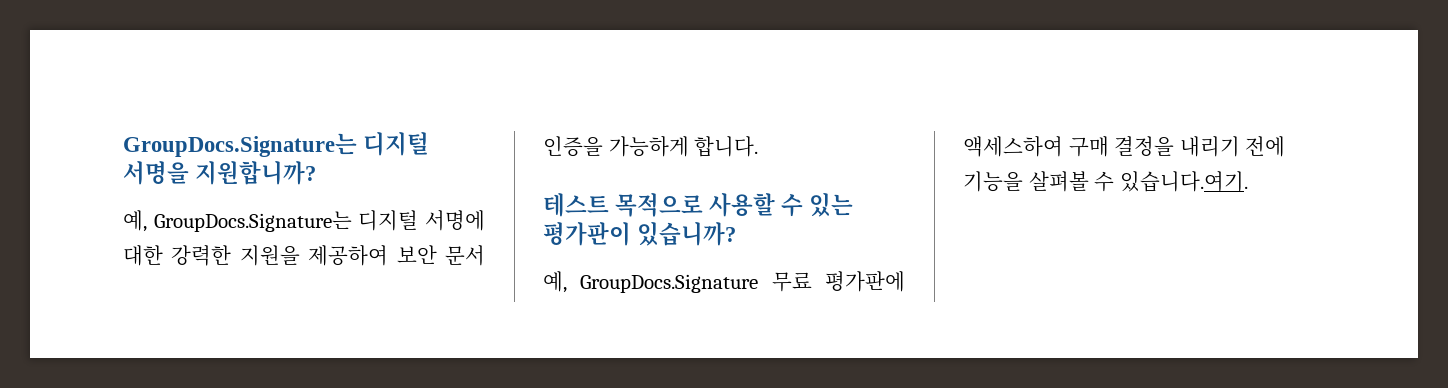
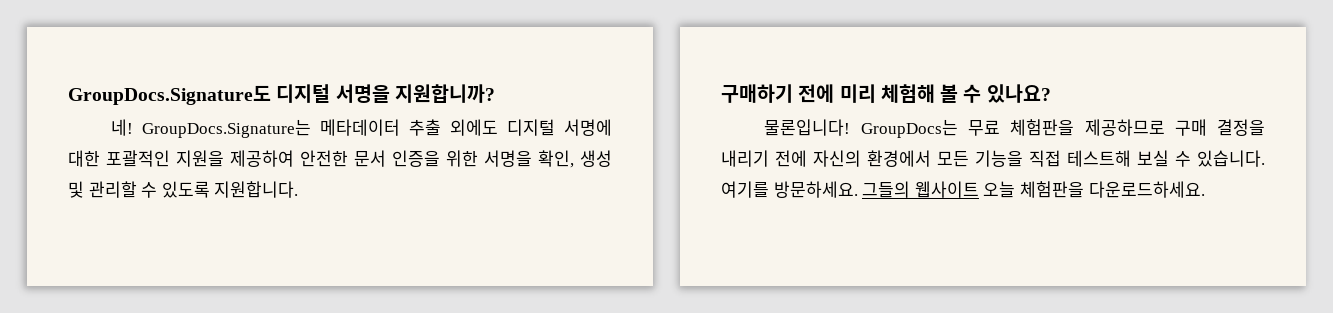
[123,133,357,157] GroupDocs.Signature는 -> [68,85,271,105] GroupDocs.Signature도
[123,210,352,232] 예, GroupDocs.Signature는 -> [111,119,499,138] 네! GroupDocs.Signature는 메타데이터 추출 외에도
[171,245,232,266] 강력한 -> [106,150,170,167] 포괄적인
[396,245,437,264] 보안 -> [300,150,348,167] 안전한
[608,136,759,157] [543,193,854,217] [543,222,737,246] [543,271,905,293] [963,136,1286,157] [963,171,1248,192] 가능하게 합니다. // 테스트 목적으로 사용할 수 있는 평가판이 있습니까? // 예, GroupDocs.Signature 무료 평가판에 액세스하여 구매 결정을 내리기 전에 기능을 살펴볼 수 있습니다.여기. -> [446,150,612,168] [68,181,299,198] [721,84,1051,103] [764,119,1265,138] [721,150,1265,167] [721,181,1205,198] 위한 서명을 확인, 생성 및 관리할 수 있도록 지원합니다. // 구매하기 전에 미리 체험해 볼 수 있나요? // 물론입니다! GroupDocs는 무료 체험판을 제공하므로 구매 결정을 내리기 전에 자신의 환경에서 모든 기능을 직접 테스트해 보실 수 있습니다. 여기를 방문하세요. 그들의 웹사이트 오늘 체험판을 다운로드하세요.

